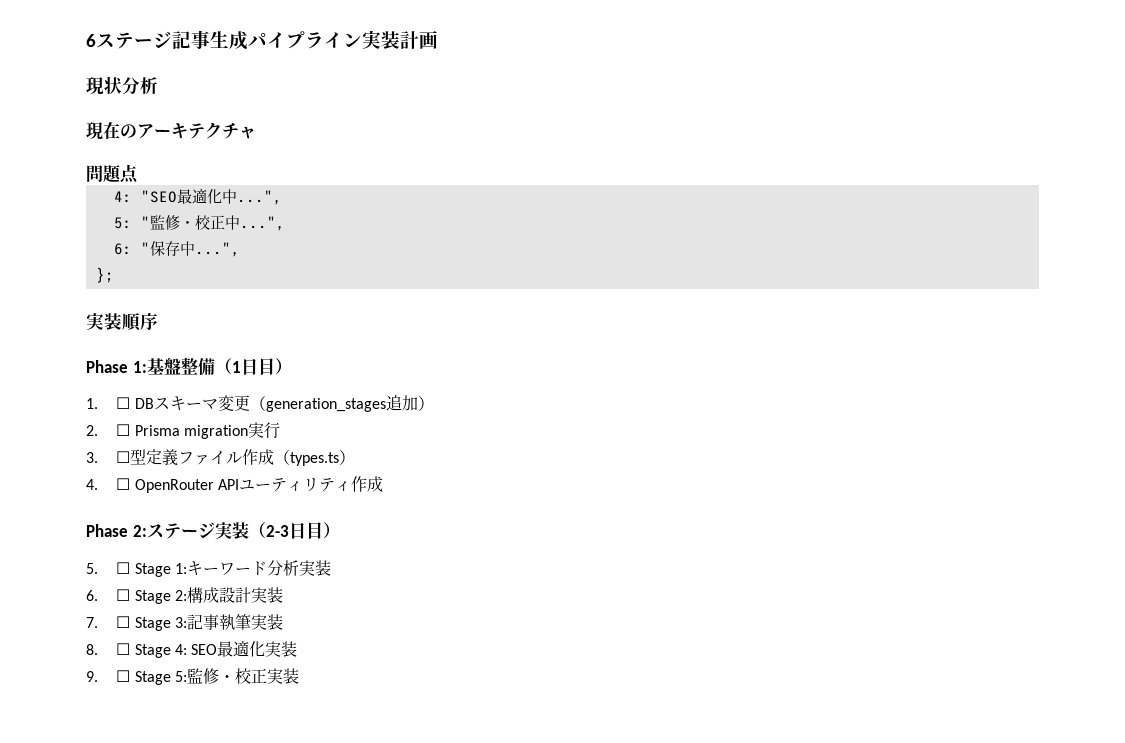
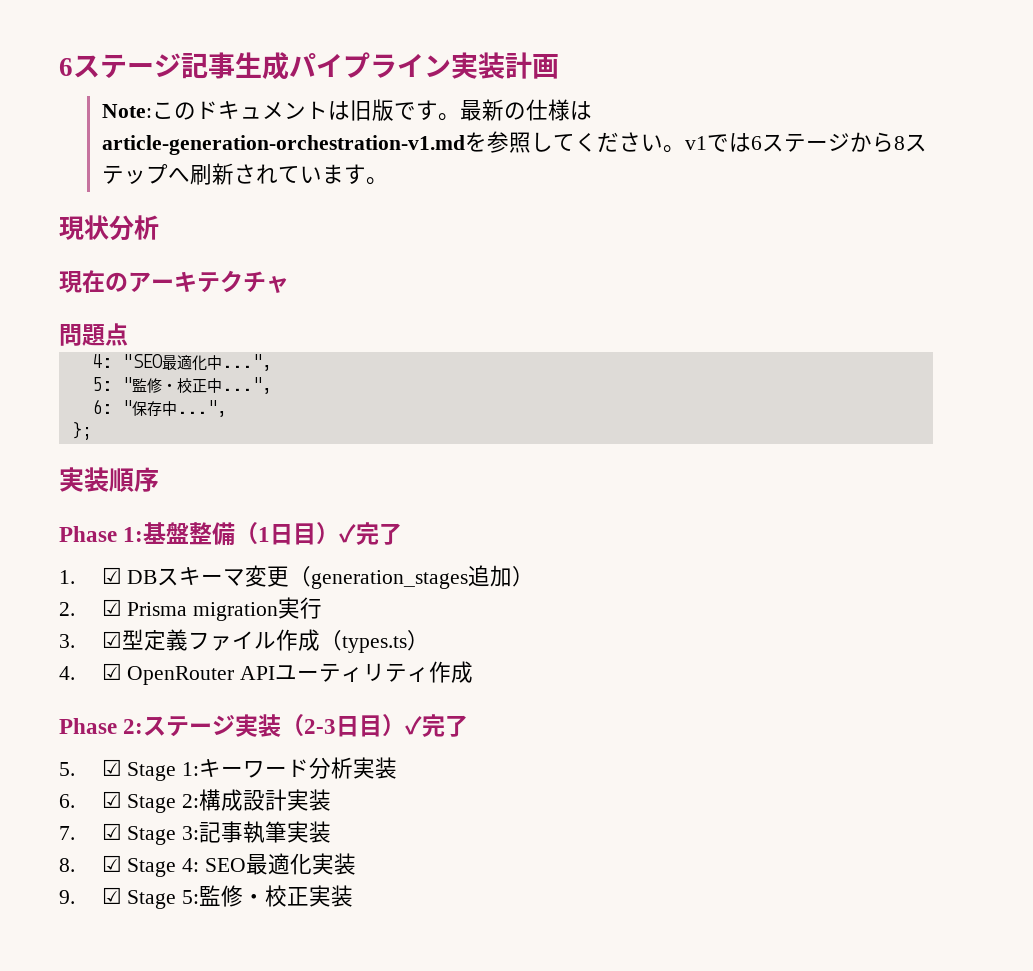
(438, 40) none -> [101,99,592,121] [101,131,927,155] [101,163,388,185] // Note:このドキュメントは旧版です。最新の仕様はarticle-generation-orchestration-v1.mdを参照してください。v1では6ステージから8ステップへ刷新されています。
(292, 366) none -> [339,522,403,545] ✓完了
[116,397,131,409] ☐ -> [101,567,122,584] ☑
[116,424,131,436] ☐ -> [101,599,122,616] ☑
[116,451,131,463] ☐ -> [101,631,122,648] ☑
[116,478,131,490] ☐ -> [101,663,122,680] ☑
(340, 530) none -> [405,714,469,737] ✓完了
[116,562,131,574] ☐ -> [101,759,122,776] ☑
[116,589,131,601] ☐ -> [101,791,122,808] ☑
[116,616,131,628] ☐ -> [101,823,122,840] ☑
[116,643,131,655] ☐ -> [101,855,122,872] ☑
[116,670,131,682] ☐ -> [101,887,122,904] ☑

